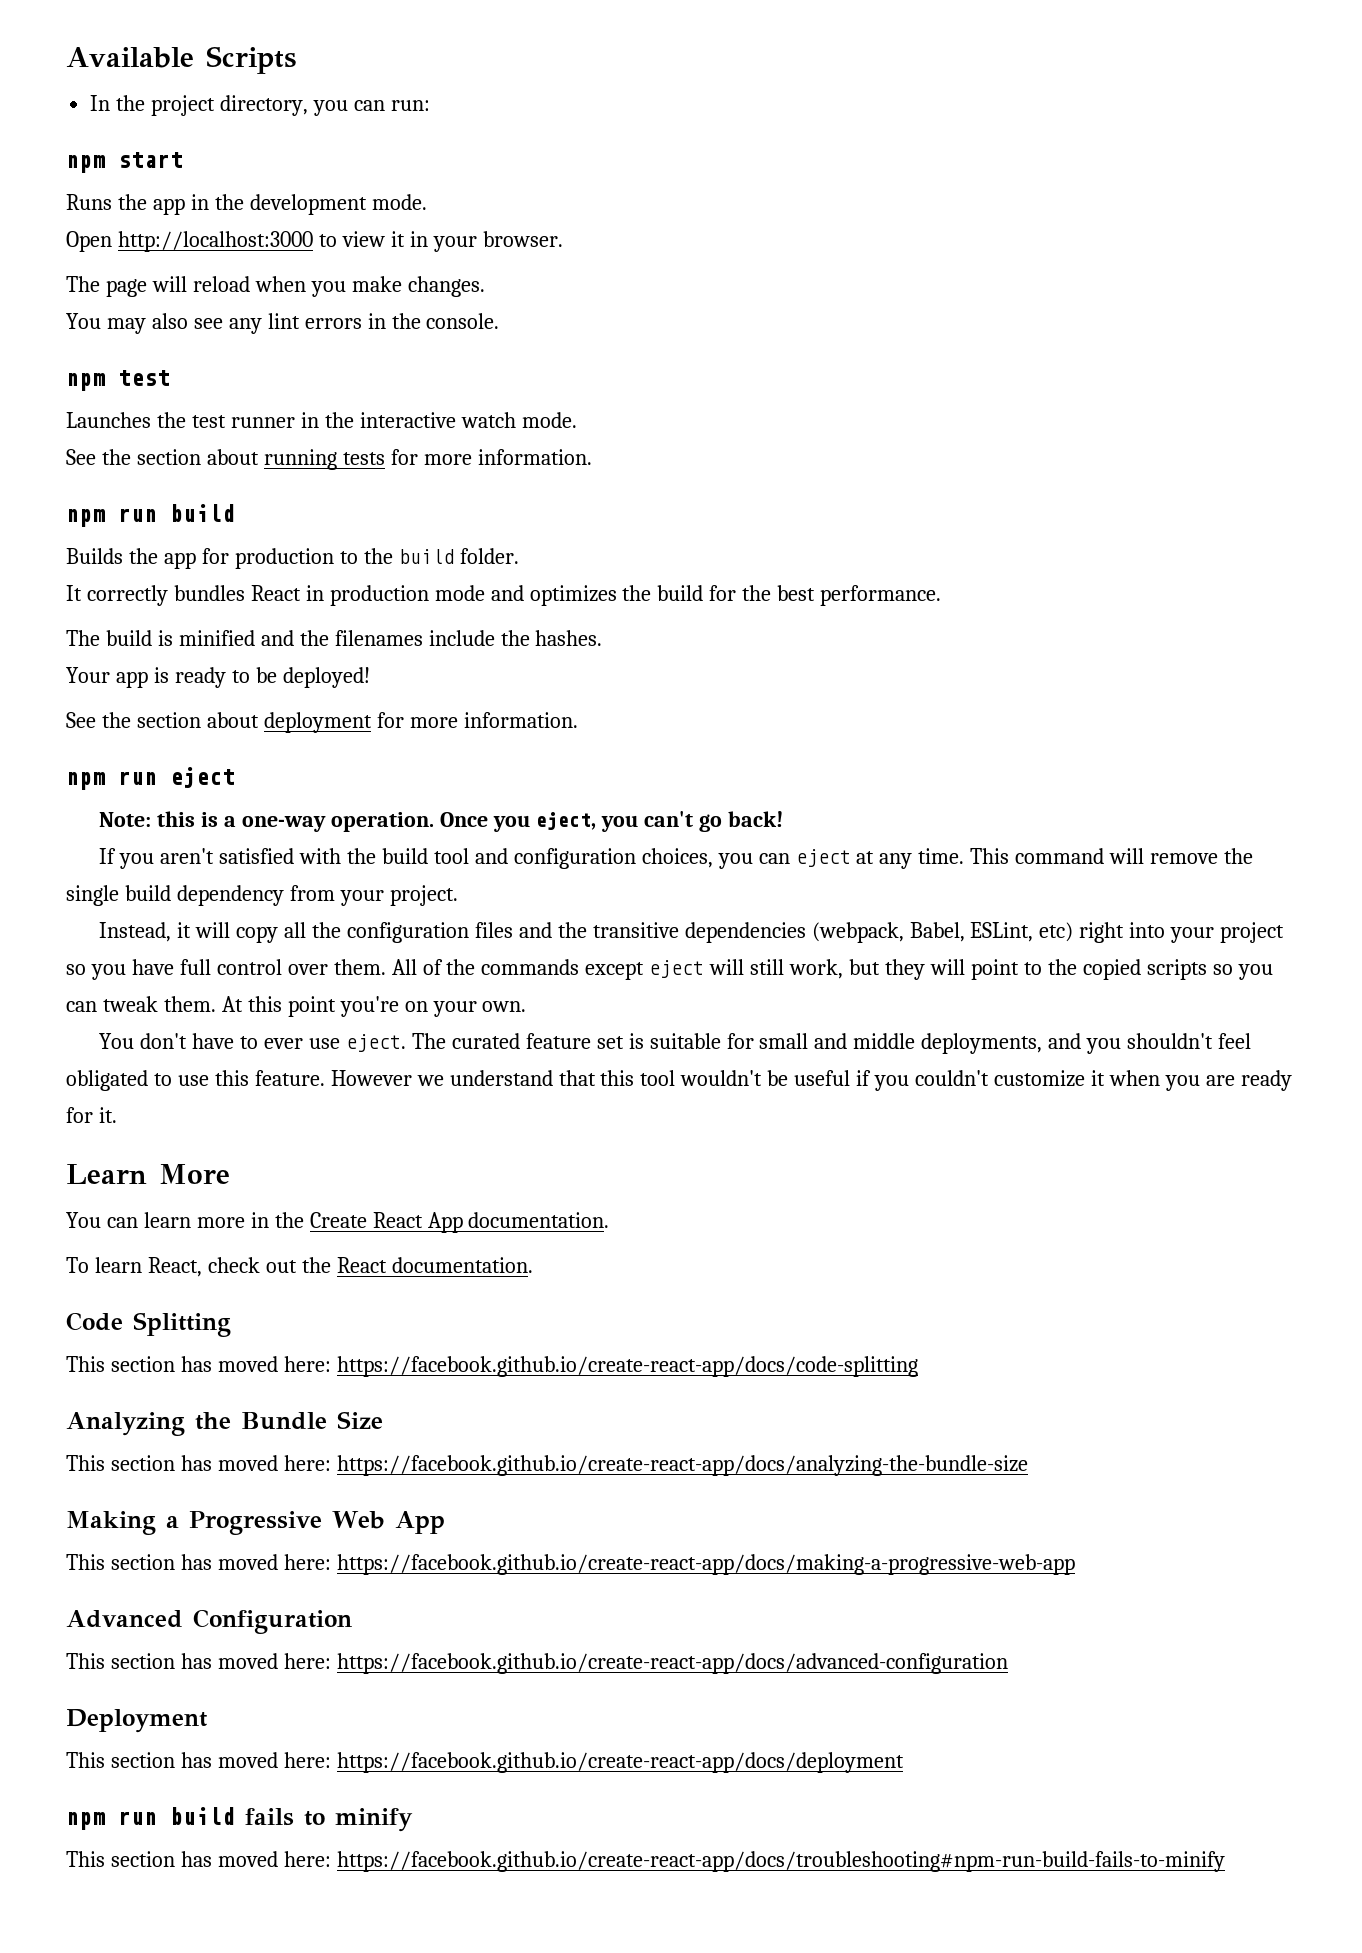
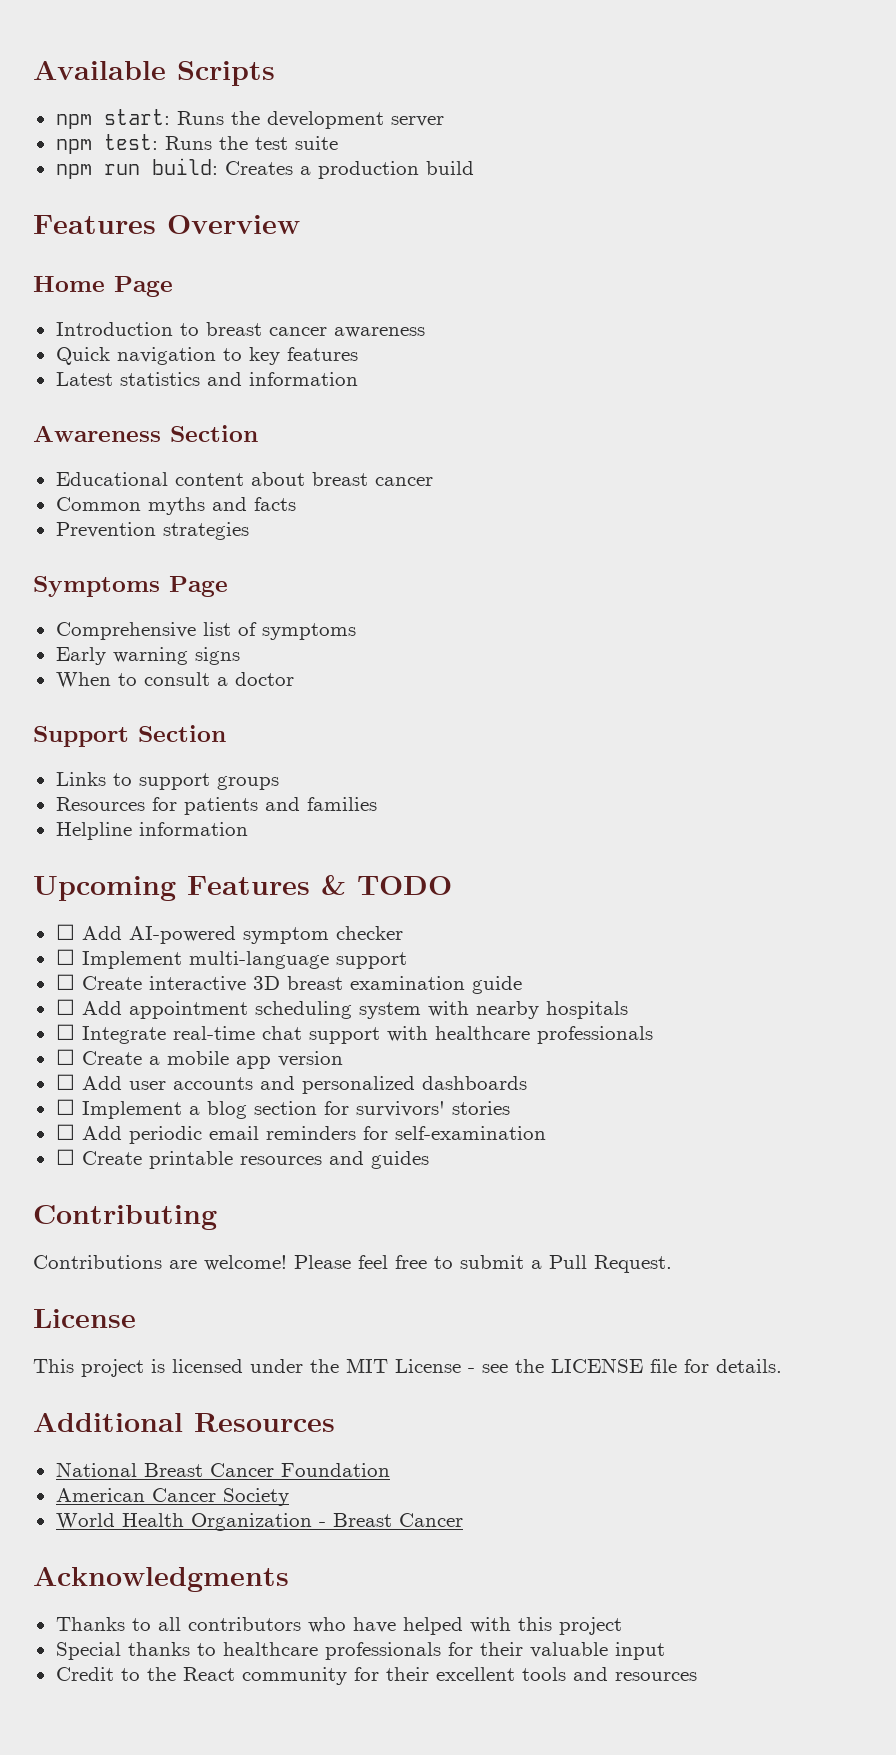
[90,95,430,116] [66,152,183,173] [66,194,427,215] [66,231,563,252] [66,276,485,297] [66,313,500,334] [66,370,170,391] [66,412,577,428] [66,449,592,470] [66,504,235,527] [66,548,519,569] [66,585,942,606] [66,630,603,646] [66,667,370,688] [66,712,578,733] [66,767,235,790] [99,811,783,832] [99,848,1254,869] [66,885,458,906] [99,922,1285,943] [66,959,1273,980] [66,996,527,1017] [99,1033,1252,1054] [66,1070,1292,1091] [66,1107,117,1123] [66,1164,230,1184] [66,1212,610,1233] [66,1257,533,1277] [66,1312,231,1337] [66,1356,918,1377] [66,1411,383,1436] [66,1455,1028,1476] [66,1511,445,1535] [66,1554,1075,1575] [66,1609,352,1634] [66,1653,1008,1674] [66,1709,208,1733] [66,1752,904,1773] [66,1807,413,1832] [66,1851,1225,1872] In the project directory, you can run: // npm start // Runs the app in the development mode. // Open http://localhost:3000 to view it in your browser. // The page will reload when you make changes. // You may also see any lint errors in the console. // npm test // Launches the test runner in the interactive watch mode. // See the section about running tests for more information. // npm run build // Builds the app for production to the build folder. // It correctly bundles React in production mode and optimizes the build for the best performance. // The build is minified and the filenames include the hashes. // Your app is ready to be deployed! // See the section about deployment for more information. // npm run eject // Note: this is a one-way operation. Once you eject, you can't go back! // If you aren't satisfied with the build tool and configuration choices, you can eject at any time. This command will remove the single build dependency from your project. // Instead, it will copy all the configuration files and the transitive dependencies (webpack, Babel, ESLint, etc) right into your project so you have full control over them. All of the commands except eject will still work, but they will point to the copied scripts so you can tweak them. At this point you're on your own. // You don't have to ever use eject. The curated feature set is suitable for small and middle deployments, and you shouldn't feel obligated to use this feature. However we understand that this tool wouldn't be useful if you couldn't customize it when you are ready for it. // Learn More // You can learn more in the Create React App documentation. // To learn React, check out the React documentation. // Code Splitting // This section has moved here: https://facebook.github.io/create-react-app/docs/code-splitting // Analyzing the Bundle Size // This section has moved here: https://facebook.github.io/create-react-app/docs/analyzing-the-bundle-size // Making a Progressive Web App // This section has moved here: https://facebook.github.io/create-react-app/docs/making-a-progressive-web-app // Advanced Configuration // This section has moved here: https://facebook.github.io/create-react-app/docs/advanced-configuration // Deployment // This section has moved here: https://facebook.github.io/create-react-app/docs/deployment // npm run build fails to minify // This section has moved here: https://facebook.github.io/create-react-app/docs/troubleshooting#npm-run-build-fails-to-minify -> [55,109,444,129] [55,134,338,154] [55,158,474,179] [33,215,300,234] [33,276,173,297] [55,322,425,338] [55,347,358,365] [55,372,358,386] [33,425,258,442] [55,472,433,486] [55,497,296,515] [55,522,249,540] [33,576,228,597] [55,622,356,640] [55,647,240,665] [55,672,294,688] [33,725,226,747] [55,772,279,790] [55,797,377,815] [55,822,248,840] [33,875,452,901] [55,924,403,944] [55,949,407,969] [55,974,522,994] [55,999,628,1019] [55,1024,653,1044] [55,1049,343,1069] [55,1074,527,1094] [55,1099,510,1119] [55,1124,546,1144] [55,1149,429,1169] [33,1205,217,1230] [33,1255,672,1273] [33,1309,136,1328] [33,1358,782,1377] [33,1413,335,1432] [55,1462,390,1477] [55,1488,289,1506] [55,1513,463,1531] [33,1567,289,1592] [55,1617,622,1635] [55,1642,665,1660] [55,1667,697,1685] npm start: Runs the development server // npm test: Runs the test suite // npm run build: Creates a production build // Features Overview // Home Page // Introduction to breast cancer awareness // Quick navigation to key features // Latest statistics and information // Awareness Section // Educational content about breast cancer // Common myths and facts // Prevention strategies // Symptoms Page // Comprehensive list of symptoms // Early warning signs // When to consult a doctor // Support Section // Links to support groups // Resources for patients and families // Helpline information // Upcoming Features & TODO // ☐ Add AI-powered symptom checker // ☐ Implement multi-language support // ☐ Create interactive 3D breast examination guide // ☐ Add appointment scheduling system with nearby hospitals // ☐ Integrate real-time chat support with healthcare professionals // ☐ Create a mobile app version // ☐ Add user accounts and personalized dashboards // ☐ Implement a blog section for survivors' stories // ☐ Add periodic email reminders for self-examination // ☐ Create printable resources and guides // Contributing // Contributions are welcome! Please feel free to submit a Pull Request. // License // This project is licensed under the MIT License - see the LICENSE file for details. // Additional Resources // National Breast Cancer Foundation // American Cancer Society // World Health Organization - Breast Cancer // Acknowledgments // Thanks to all contributors who have helped with this project // Special thanks to healthcare professionals for their valuable input // Credit to the React community for their excellent tools and resources

